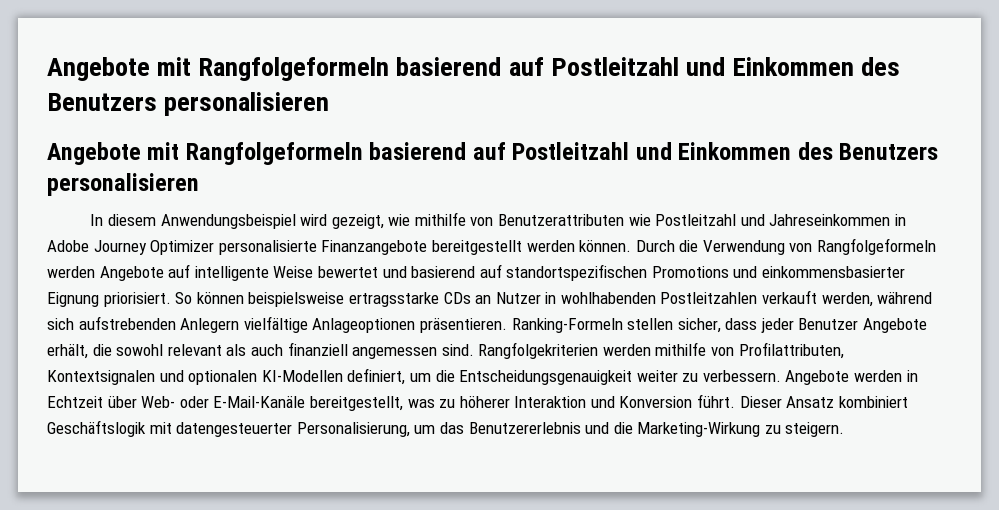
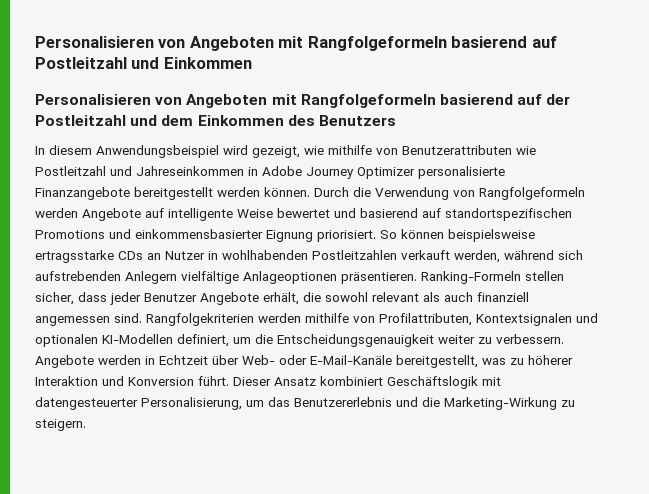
[47,57,901,81] [47,92,330,116] [47,142,939,165] [47,173,199,196] Angebote mit Rangfolgeformeln basierend auf Postleitzahl und Einkommen des Benutzers personalisieren // Angebote mit Rangfolgeformeln basierend auf Postleitzahl und Einkommen des Benutzers personalisieren -> [35,36,557,51] [35,57,252,69] [35,94,571,108] [35,115,396,126] Personalisieren von Angeboten mit Rangfolgeformeln basierend auf Postleitzahl und Einkommen // Personalisieren von Angeboten mit Rangfolgeformeln basierend auf der Postleitzahl und dem Einkommen des Benutzers

